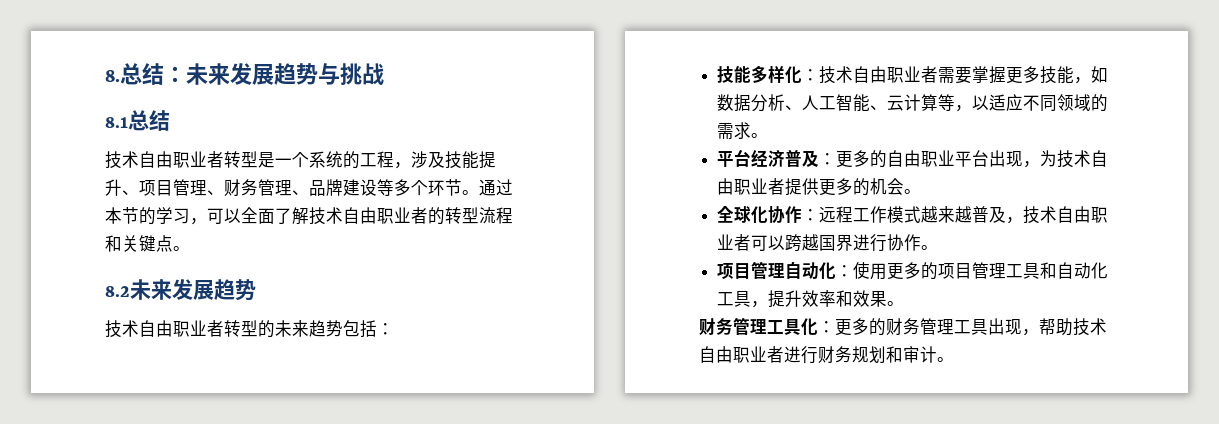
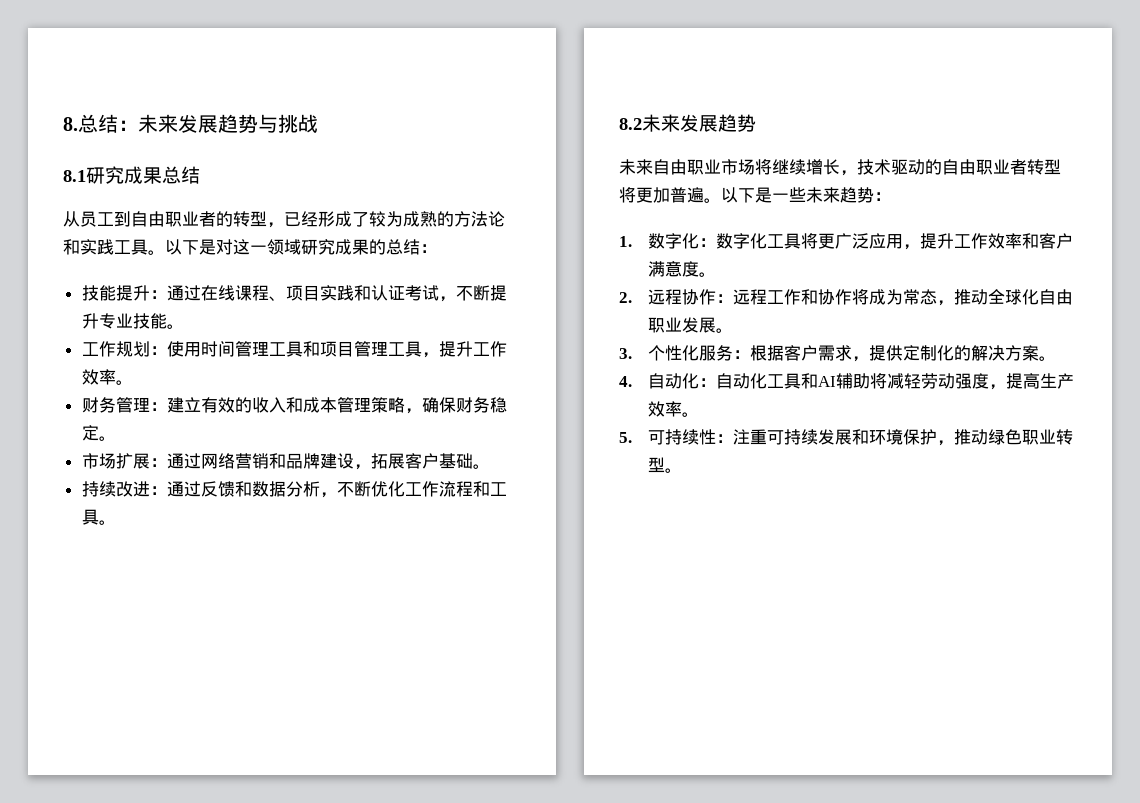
(128, 122) none -> [86,166,162,184] 研究成果
[105,151,496,169] [105,179,513,197] [105,207,513,225] [105,235,173,252] 技术自由职业者转型是一个系统的工程，涉及技能提升、项目管理、财务管理、品牌建设等多个环节。通过本节的学习，可以全面了解技术自由职业者的转型流程和关键点 -> [63,211,505,228] [63,239,437,255] [81,285,507,302] [81,313,184,329] [81,341,507,358] [81,369,133,385] [81,397,507,414] [81,425,116,441] [81,453,490,470] [81,481,507,498] [81,509,99,525] 从员工到自由职业者的转型，已经形成了较为成熟的方法论和实践工具。以下是对这一领域研究成果的总结： // 技能提升：通过在线课程、项目实践和认证考试，不断提升专业技能。 // 工作规划：使用时间管理工具和项目管理工具，提升工作效率。 // 财务管理：建立有效的收入和成本管理策略，确保财务稳定。 // 市场扩展：通过网络营销和品牌建设，拓展客户基础。 // 持续改进：通过反馈和数据分析，不断优化工作流程和工具
[105,320,275,338] 技术自由职业者转型的 -> [619,159,1061,176] [619,187,806,203] 未来自由职业市场将继续增长，技术驱动的自由职业者转型将更加普遍。以下是一些
[343,320,394,337] [717,65,1109,84] [717,94,1109,112] [717,122,769,139] [717,149,1109,168] [717,178,922,196] [717,205,1109,224] [717,234,939,252] [717,261,1109,280] [717,290,905,308] [699,317,1107,336] [699,346,937,364] 包括： // 技能多样化：技术自由职业者需要掌握更多技能，如数据分析、人工智能、云计算等，以适应不同领域的需求。 // 平台经济普及：更多的自由职业平台出现，为技术自由职业者提供更多的机会。 // 全球化协作：远程工作模式越来越普及，技术自由职业者可以跨越国界进行协作。 // 项目管理自动化：使用更多的项目管理工具和自动化工具，提升效率和效果。 // 财务管理工具化：更多的财务管理工具出现，帮助技术自由职业者进行财务规划和审计 -> [874,192,891,201] [619,233,1073,250] [647,261,716,277] [619,289,1073,306] [647,317,733,333] [619,345,1056,362] [619,373,1074,390] [647,401,699,417] [619,429,1073,446] [647,457,665,473] ： // 1.数字化：数字化工具将更广泛应用，提升工作效率和客户满意度。 // 2.远程协作：远程工作和协作将成为常态，推动全球化自由职业发展。 // 3.个性化服务：根据客户需求，提供定制化的解决方案。 // 4.自动化：自动化工具和AI辅助将减轻劳动强度，提高生产效率。 // 5.可持续性：注重可持续发展和环境保护，推动绿色职业转型

